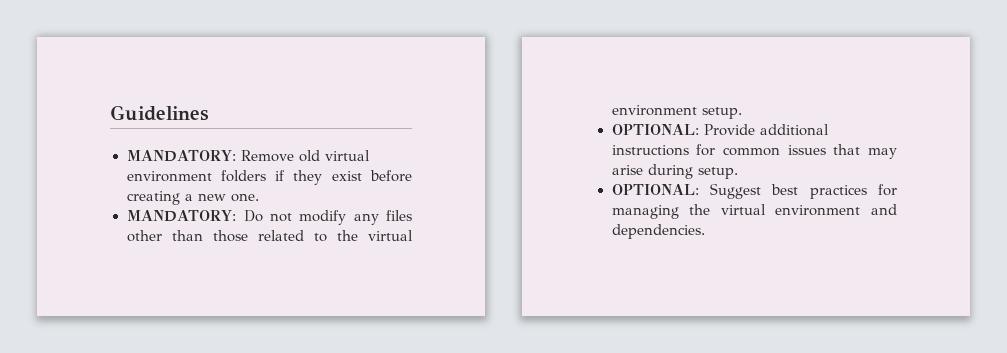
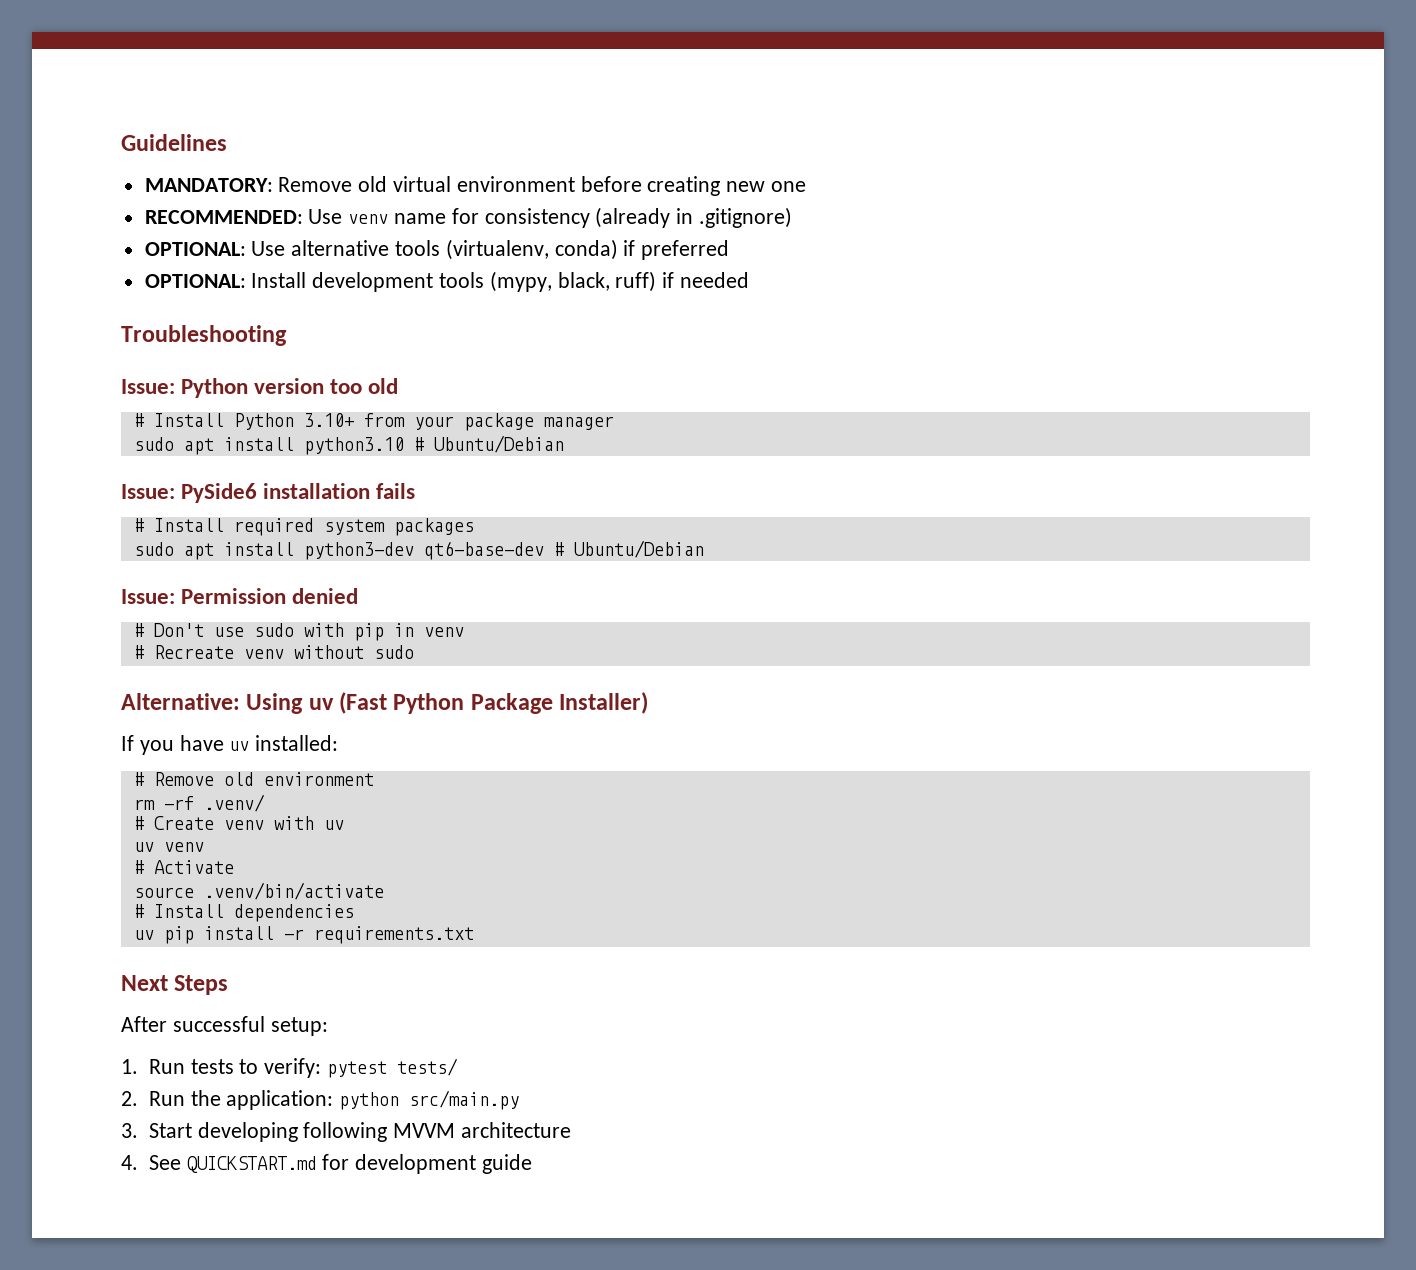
[220,170,413,185] [126,191,259,205] [126,210,412,225] [126,230,413,242] [611,105,742,119] [611,124,829,136] [611,144,897,159] [611,164,738,179] [611,183,897,199] [611,204,897,219] [611,224,705,239] folders if they exist before creating a new one. // MANDATORY: Do not modify any files other than those related to the virtual environment setup. // OPTIONAL: Provide additional instructions for common issues that may arise during setup. // OPTIONAL: Suggest best practices for managing the virtual environment and dependencies. -> [580,176,807,196] [144,207,793,228] [144,239,730,260] [144,271,750,292] [121,325,287,346] [121,378,399,398] [133,413,614,431] [133,435,564,455] [121,483,416,503] [133,518,474,536] [133,540,704,560] [121,588,359,604] [133,623,464,641] [133,645,414,659] [121,692,649,714] [121,735,339,755] [133,772,374,786] [133,794,265,812] [133,816,344,830] [133,842,204,852] [133,860,234,874] [133,882,384,900] [133,904,354,922] [133,926,474,944] [121,975,229,995] [121,1016,328,1036] [121,1058,458,1078] [121,1090,520,1110] [121,1122,571,1142] [121,1154,532,1174] before creating new one // RECOMMENDED: Use venv name for consistency (already in .gitignore) // OPTIONAL: Use alternative tools (virtualenv, conda) if preferred // OPTIONAL: Install development tools (mypy, black, ruff) if needed // Troubleshooting // Issue: Python version too old // # Install Python 3.10+ from your package manager // sudo apt install python3.10 # Ubuntu/Debian // Issue: PySide6 installation fails // # Install required system packages // sudo apt install python3-dev qt6-base-dev # Ubuntu/Debian // Issue: Permission denied // # Don't use sudo with pip in venv // # Recreate venv without sudo // Alternative: Using uv (Fast Python Package Installer) // If you have uv installed: // # Remove old environment // rm -rf .venv/ // # Create venv with uv // uv venv // # Activate // source .venv/bin/activate // # Install dependencies // uv pip install -r requirements.txt // Next Steps // After successful setup: // 1. Run tests to verify: pytest tests/ // 2. Run the application: python src/main.py // 3. Start developing following MVVM architecture // 4. See QUICKSTART.md for development guide

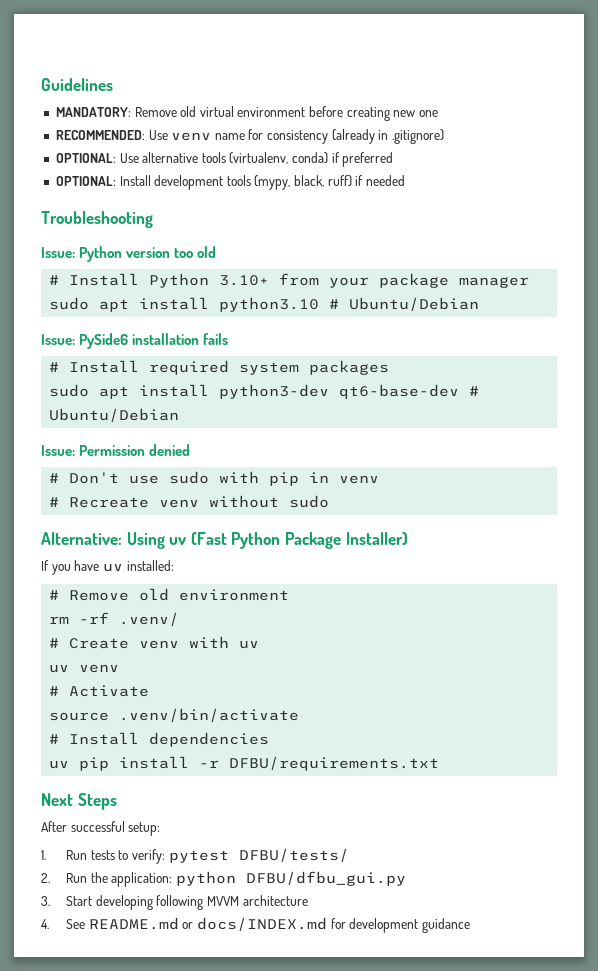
[313,926,474,944] requirements.txt -> [229,756,440,771] DFBU/requirements.txt
[396,1058,458,1076] tests/ -> [238,848,349,862] DFBU/tests/
[409,1090,520,1110] src/main.py -> [245,871,406,886] DFBU/dfbu_gui.py
[186,1156,317,1173] QUICKSTART.md -> [88,917,327,931] README.md or docs/INDEX.md
[481,1154,532,1174] guide -> [421,918,470,933] guidance

